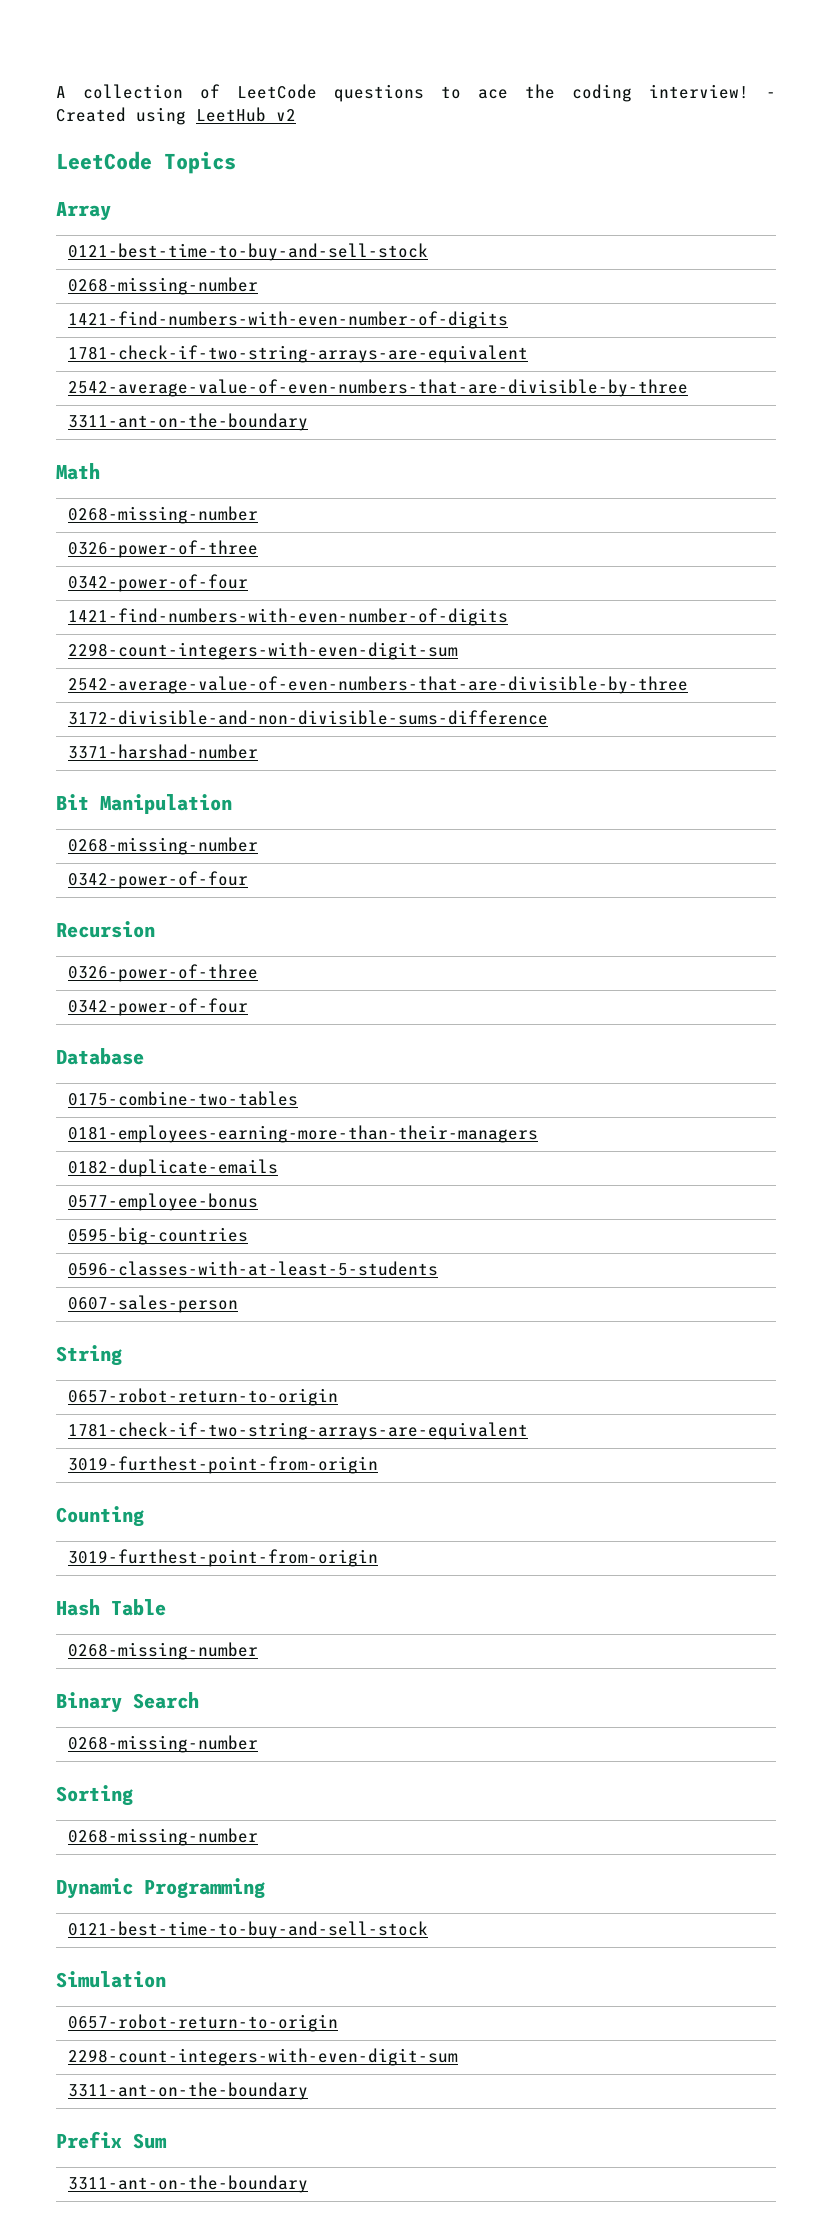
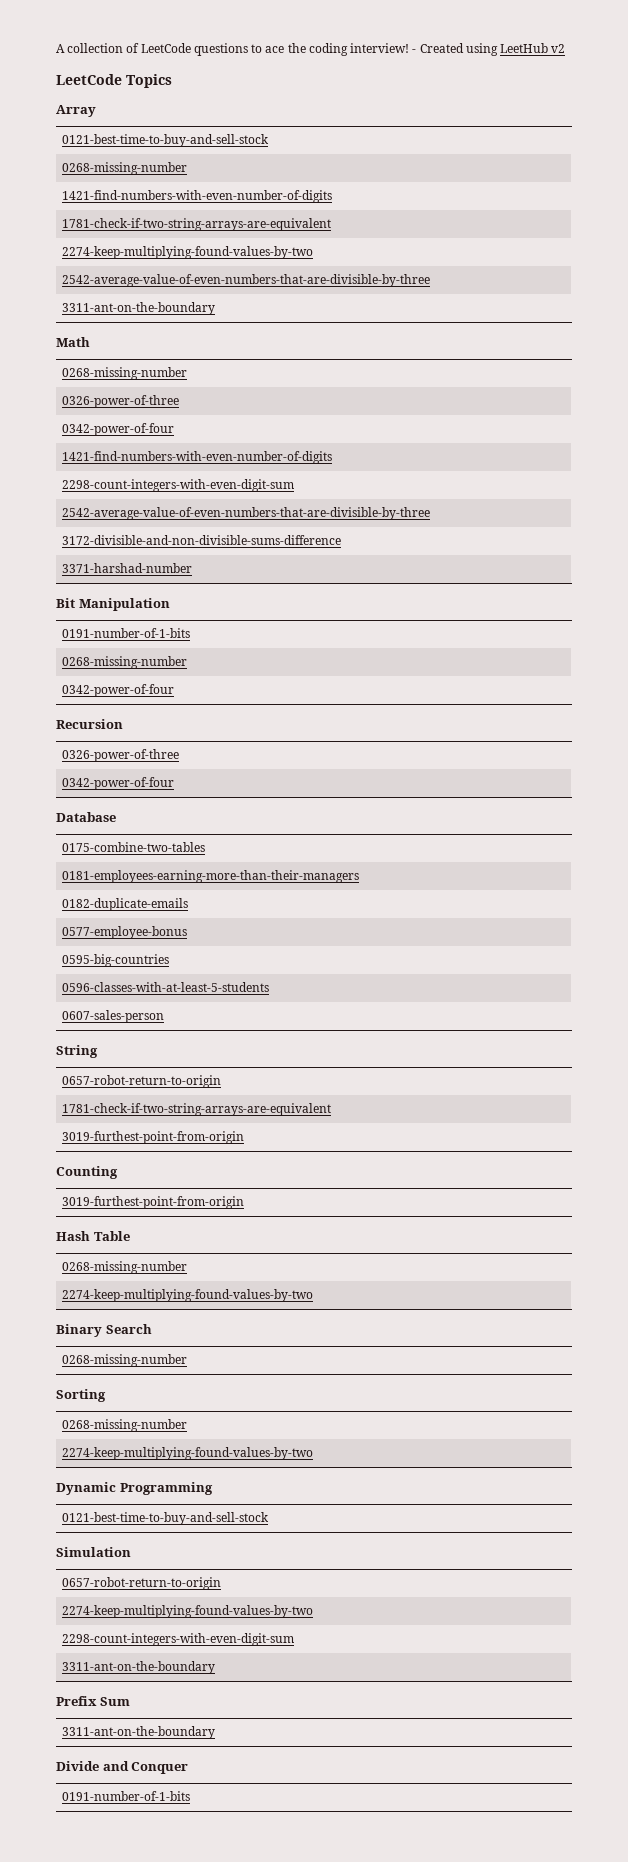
(529, 354) none -> [62,246,314,259] // 2274-keep-multiplying-found-values-by-two
(232, 804) none -> [62,628,191,638] // 0191-number-of-1-bits
(259, 1651) none -> [62,1289,314,1302] // 2274-keep-multiplying-found-values-by-two
(259, 1837) none -> [62,1447,314,1460] // 2274-keep-multiplying-found-values-by-two
(339, 2023) none -> [62,1605,314,1618] // 2274-keep-multiplying-found-values-by-two
(309, 2184) none -> [56,1761,189,1774] [62,1791,191,1801] // Divide and Conquer // 0191-number-of-1-bits

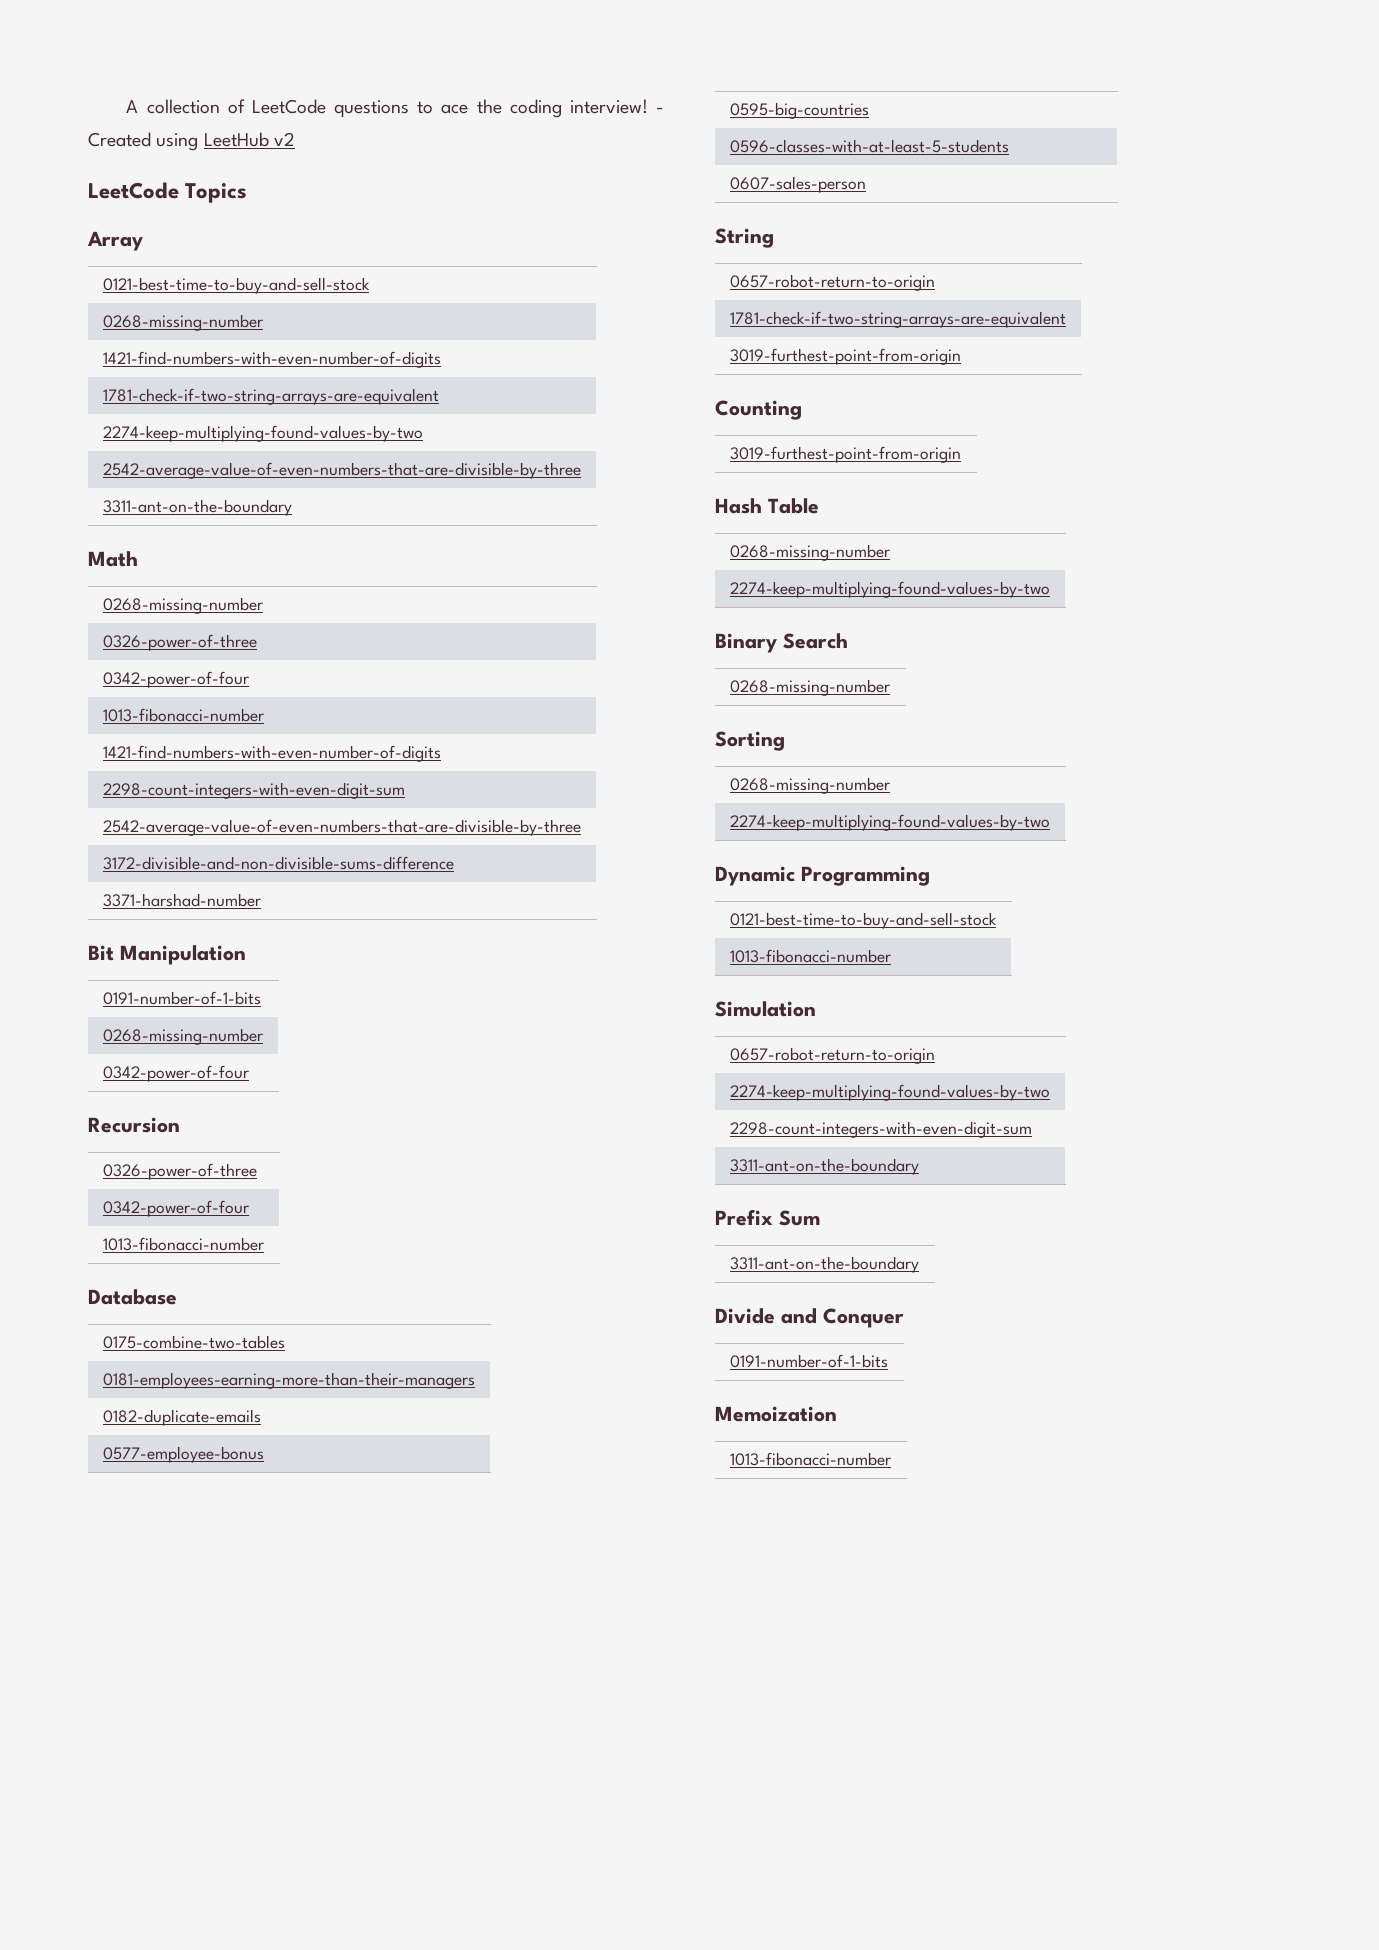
(175, 429) none -> [102,708,264,722] // 1013-fibonacci-number
(175, 783) none -> [102,1237,264,1251] // 1013-fibonacci-number
(270, 1518) none -> [729,949,891,963] // 1013-fibonacci-number
(191, 1796) none -> [715,1406,837,1422] [729,1452,891,1466] // Memoization // 1013-fibonacci-number

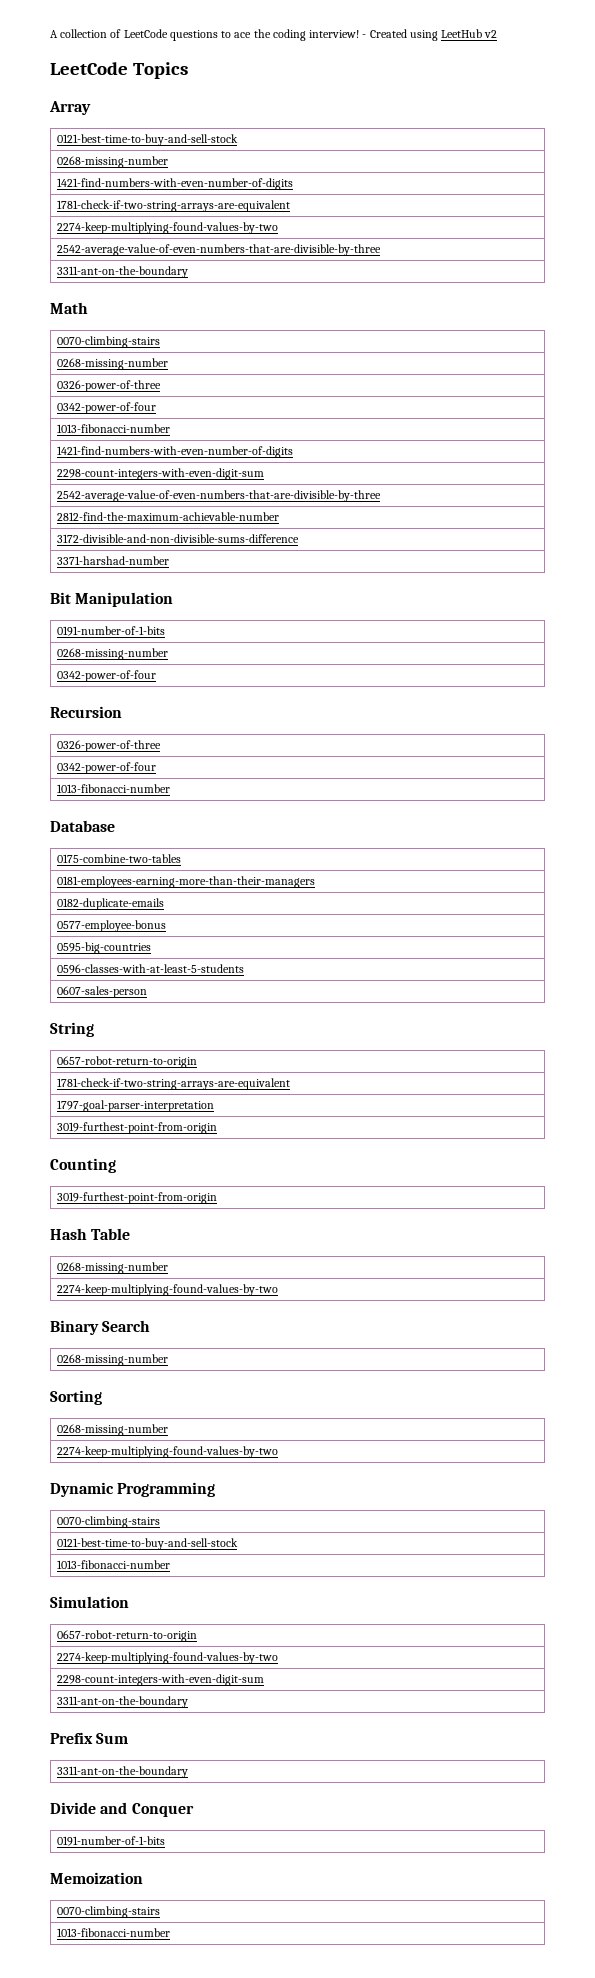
(138, 559) none -> [56,336,160,348] // 0070-climbing-stairs
(581, 827) none -> [56,512,279,521] // 2812-find-the-maximum-achievable-number
(1066, 319) none -> [56,1100,214,1112] // 1797-goal-parser-interpretation
(930, 876) none -> [56,1516,160,1528] // 0070-climbing-stairs
(837, 1414) none -> [56,1906,160,1918] // 0070-climbing-stairs

